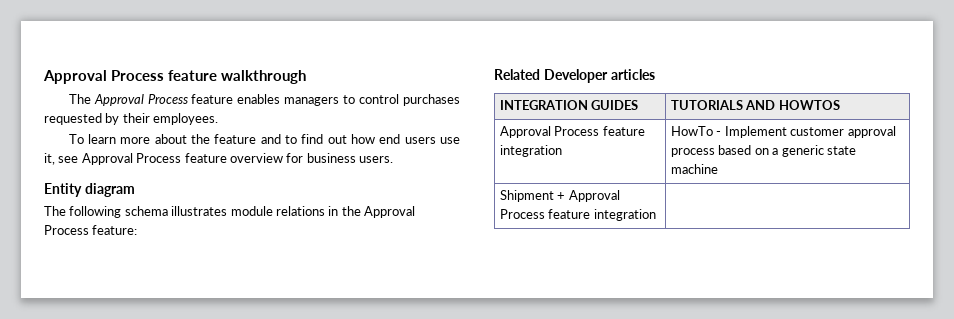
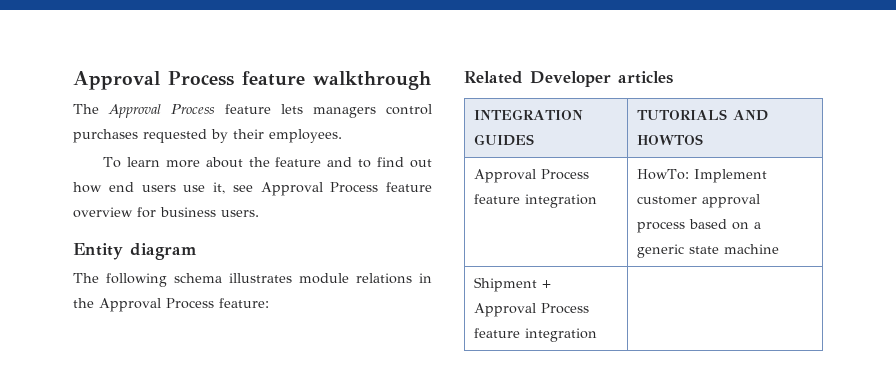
[237,94,356,106] enables managers to -> [280,104,376,118] lets managers
[671,126,722,136] HowTo - -> [637,169,690,180] HowTo:

